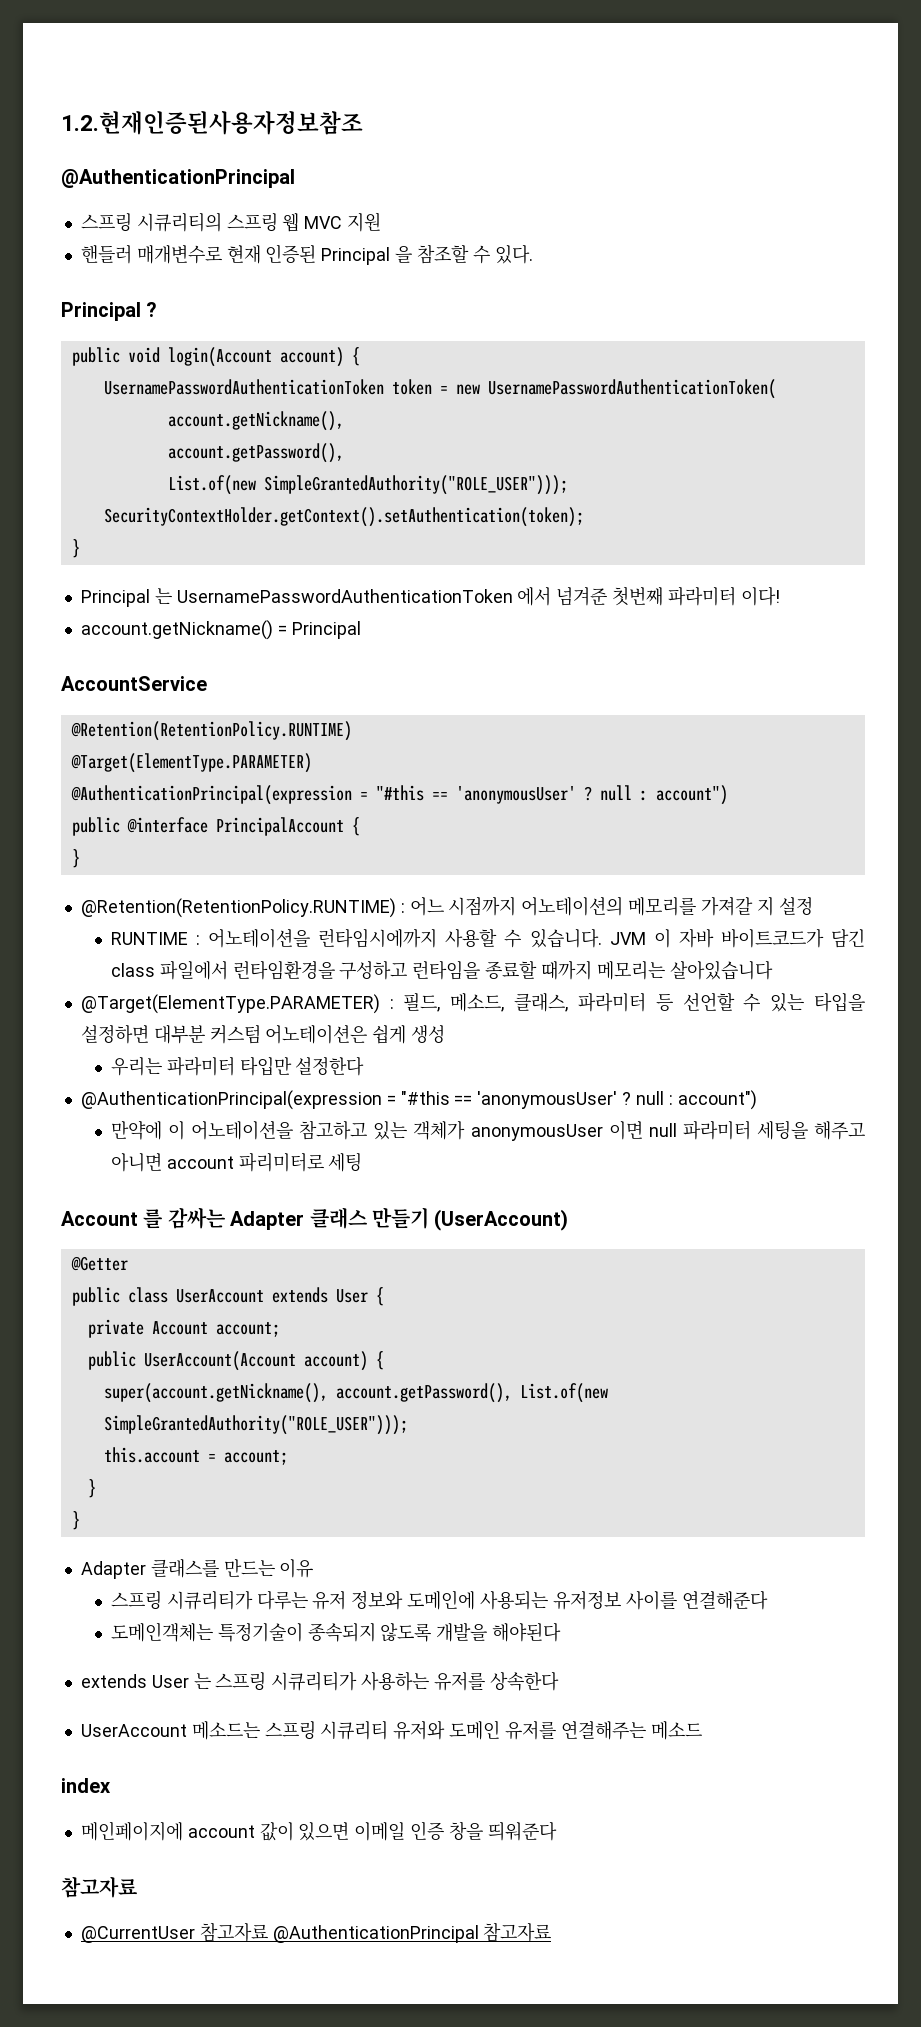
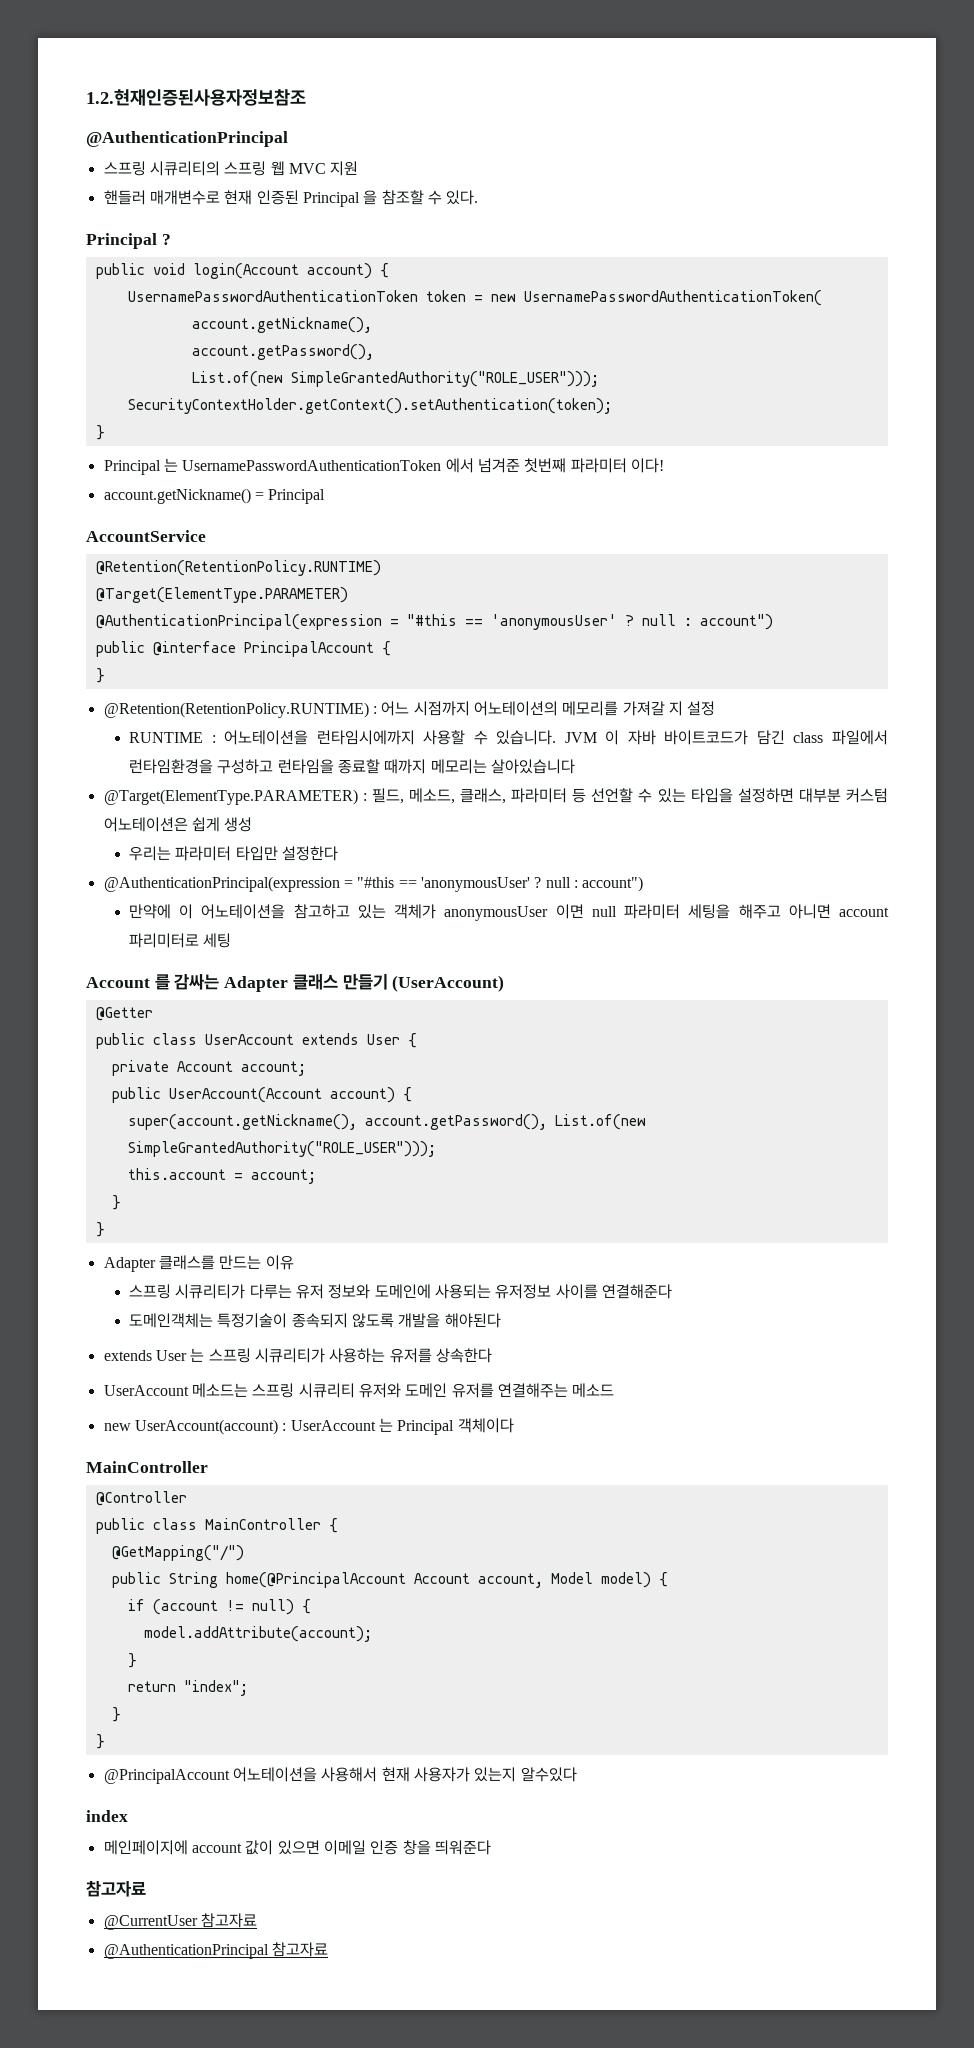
(702, 1730) none -> [103,1418,514,1435] [86,1461,208,1473] [95,1491,187,1506] [95,1518,338,1534] [111,1545,244,1561] [111,1572,668,1588] [127,1599,311,1615] [143,1626,372,1642] [127,1653,137,1668] [127,1680,248,1696] [111,1707,121,1722] [95,1734,105,1749] [103,1767,577,1784] // new UserAccount(account) : UserAccount 는 Principal 객체이다 // MainController // @Controller // public class MainController { // @GetMapping("/") // public String home(@PrincipalAccount Account account, Model model) { // if (account != null) { // model.addAttribute(account); // } // return "index"; // } // } // @PrincipalAccount 어노테이션을 사용해서 현재 사용자가 있는지 알수있다
(268, 1932) none -> (257, 1920) //

